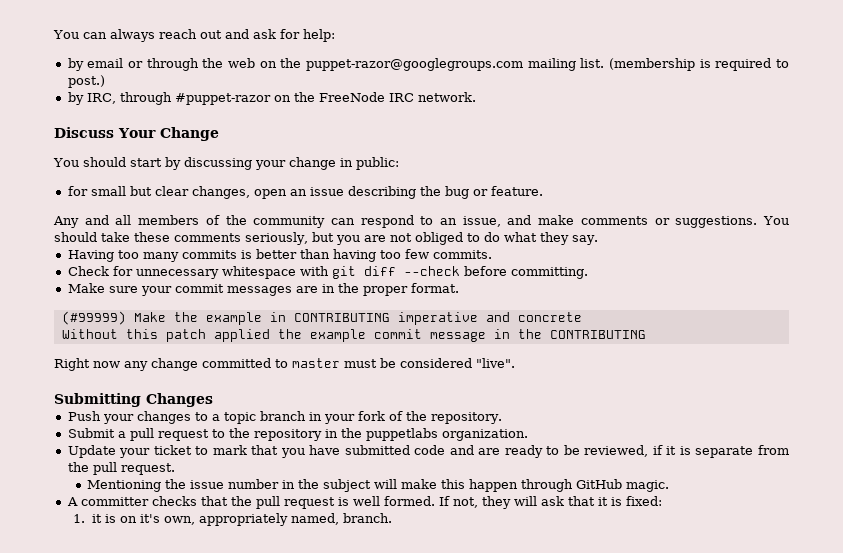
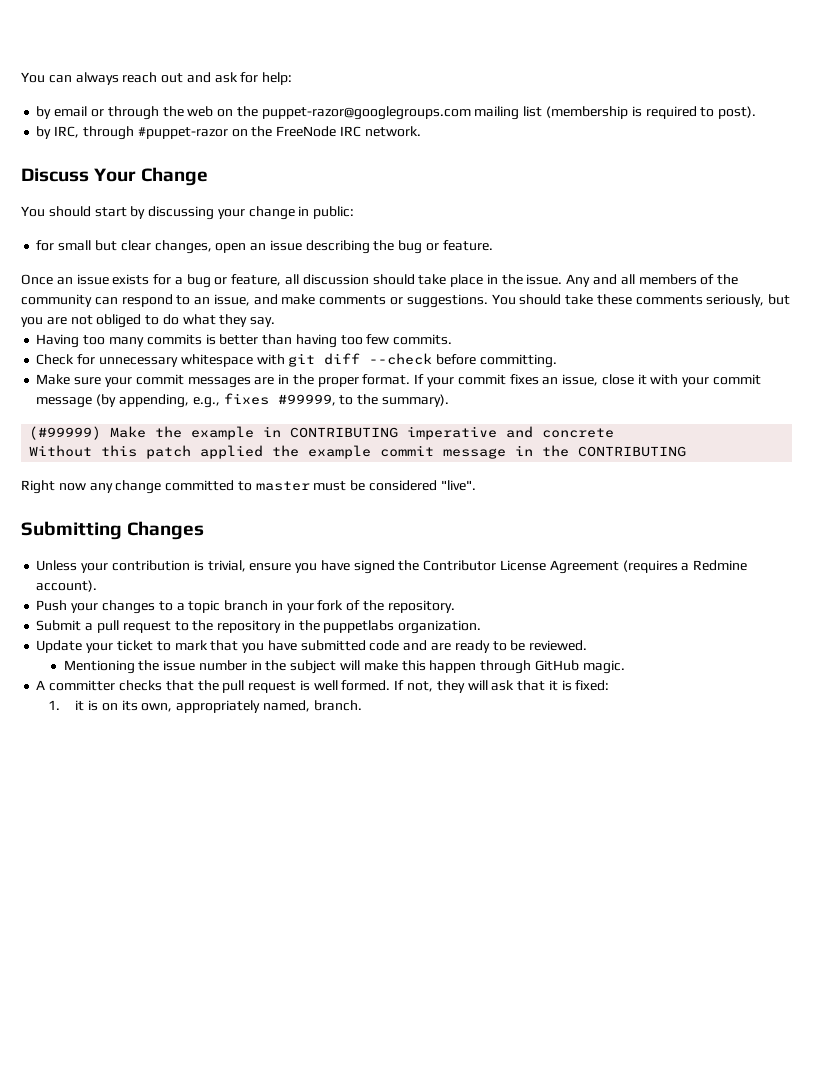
[580,58,605,68] list. -> [523,106,543,117] list
[67,75,105,88] post.) -> [718,106,757,119] post).
(543, 191) none -> [21,274,563,288] Once an issue exists for a bug or feature, all discussion should take place in the issue.
(459, 288) none -> [414,374,761,387] [36,393,449,408] If your commit fixes an issue, close it with your commit message (by appending, e.g., fixes #99999, to the summary).
(213, 400) none -> [36,560,748,574] [36,580,98,592] // Unless your contribution is trivial, ensure you have signed the Contributor License Agreement (requires a Redmine account).
[584,445,790,458] [67,462,175,475] reviewed, if it is separate from the pull request. -> [529,640,588,651] reviewed.
[140,514,161,523] it's -> [121,700,138,711] its

